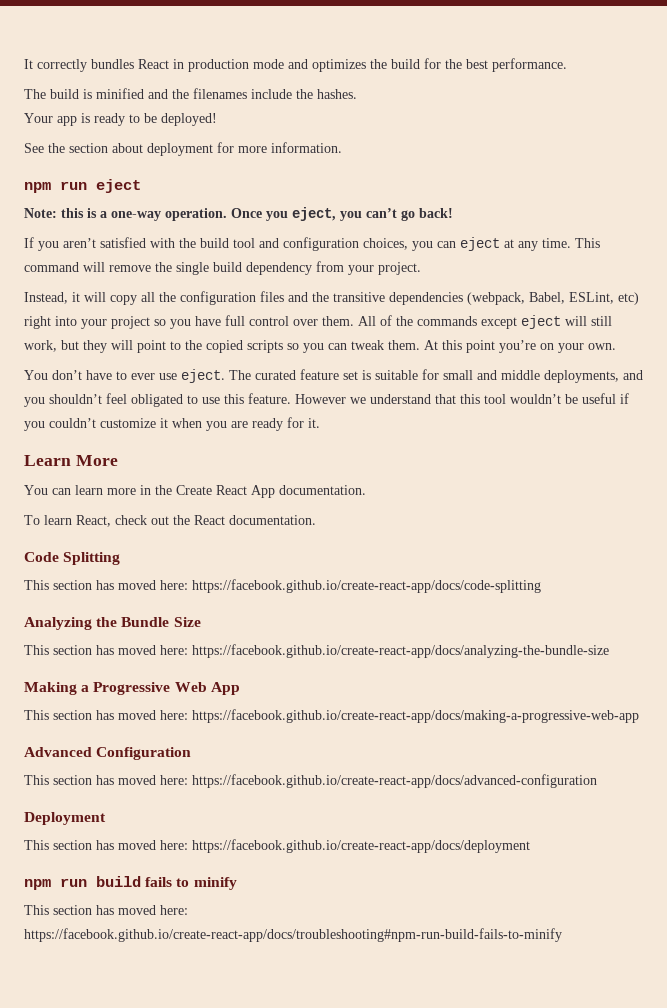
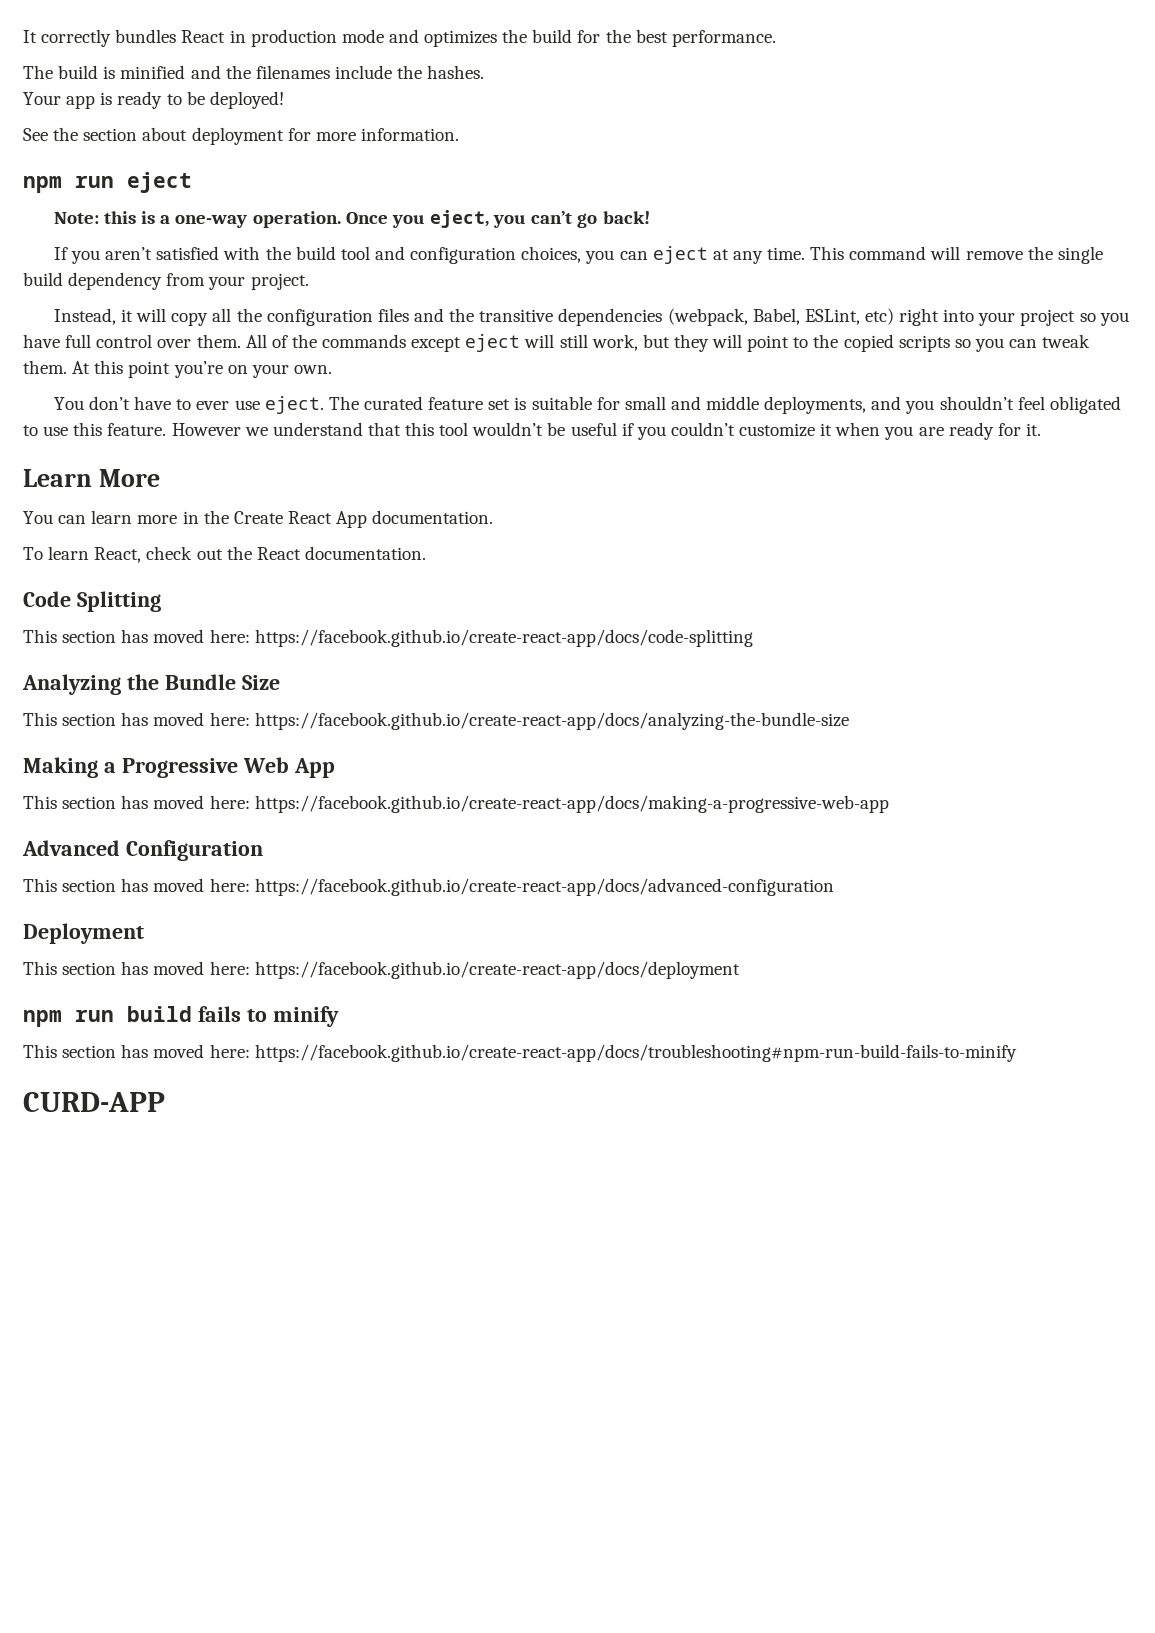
(562, 935) none -> [23,1092,165,1112] // CURD-APP

